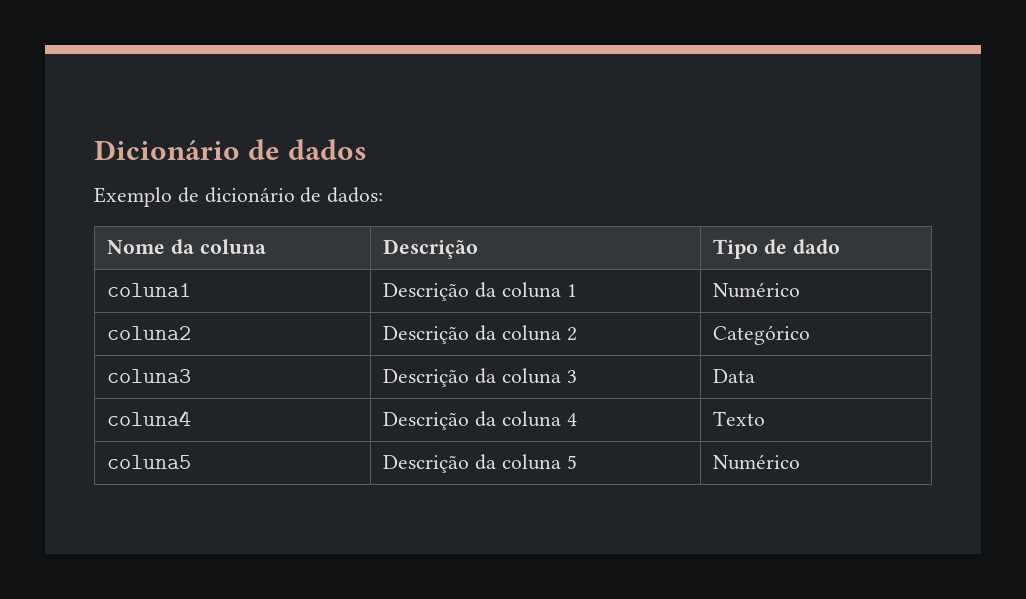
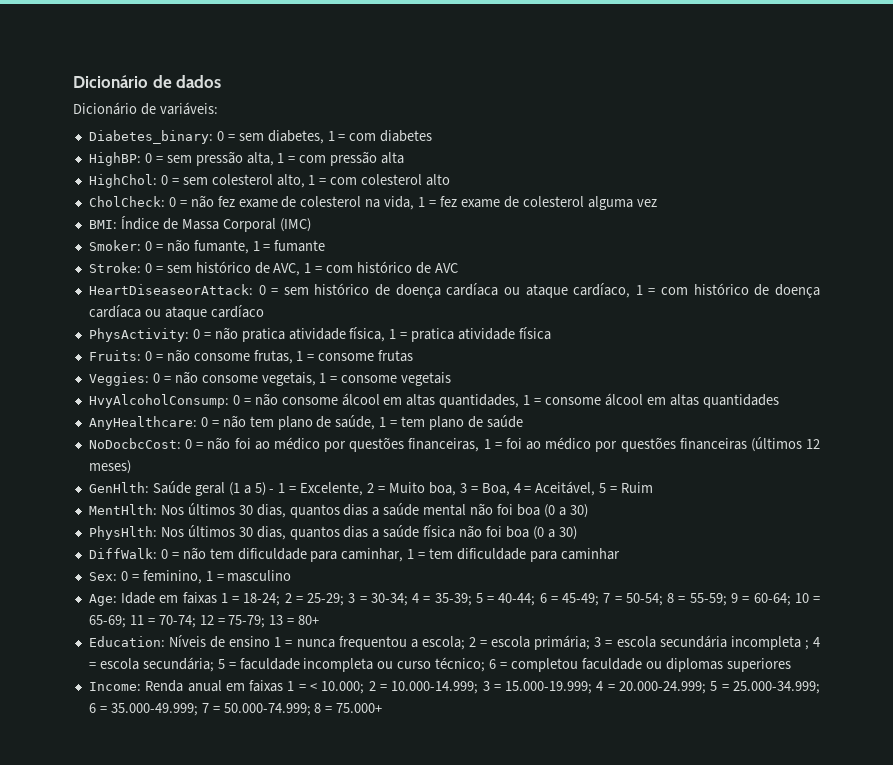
[94,187,384,207] [107,239,266,254] [383,239,479,259] [713,239,840,259] [107,283,192,297] [383,282,577,301] [713,282,801,298] [107,326,192,340] [383,325,577,344] [713,325,811,345] [107,369,192,383] [383,368,577,387] [713,369,756,383] [107,410,192,426] [383,411,577,430] [713,411,766,426] [107,455,192,469] [383,454,577,473] [713,454,801,470] Exemplo de dicionário de dados: // Nome da coluna | Descrição | Tipo de dado // coluna1 | Descrição da coluna 1 | Numérico // coluna2 | Descrição da coluna 2 | Categórico // coluna3 | Descrição da coluna 3 | Data // coluna4 | Descrição da coluna 4 | Texto // coluna5 | Descrição da coluna 5 | Numérico -> [73,102,218,115] [88,130,433,144] [88,151,405,166] [88,174,451,188] [88,195,657,210] [88,216,311,232] [88,239,326,254] [88,261,458,276] [88,283,820,298] [88,305,264,320] [88,327,552,342] [88,349,414,364] [88,371,452,386] [88,393,779,408] [88,415,523,430] [88,437,821,452] [88,460,131,474] [88,481,654,496] [88,503,588,518] [88,525,577,540] [88,547,620,562] [88,570,292,584] [88,592,820,606] [88,615,320,628] [88,635,820,650] [88,657,791,672] [88,680,821,694] [88,703,383,716] Dicionário de variáveis: // Diabetes_binary: 0 = sem diabetes, 1 = com diabetes // HighBP: 0 = sem pressão alta, 1 = com pressão alta // HighChol: 0 = sem colesterol alto, 1 = com colesterol alto // CholCheck: 0 = não fez exame de colesterol na vida, 1 = fez exame de colesterol alguma vez // BMI: Índice de Massa Corporal (IMC) // Smoker: 0 = não fumante, 1 = fumante // Stroke: 0 = sem histórico de AVC, 1 = com histórico de AVC // HeartDiseaseorAttack: 0 = sem histórico de doença cardíaca ou ataque cardíaco, 1 = com histórico de doença cardíaca ou ataque cardíaco // PhysActivity: 0 = não pratica atividade física, 1 = pratica atividade física // Fruits: 0 = não consome frutas, 1 = consome frutas // Veggies: 0 = não consome vegetais, 1 = consome vegetais // HvyAlcoholConsump: 0 = não consome álcool em altas quantidades, 1 = consome álcool em altas quantidades // AnyHealthcare: 0 = não tem plano de saúde, 1 = tem plano de saúde // NoDocbcCost: 0 = não foi ao médico por questões financeiras, 1 = foi ao médico por questões financeiras (últimos 12 meses) // GenHlth: Saúde geral (1 a 5) - 1 = Excelente, 2 = Muito boa, 3 = Boa, 4 = Aceitável, 5 = Ruim // MentHlth: Nos últimos 30 dias, quantos dias a saúde mental não foi boa (0 a 30) // PhysHlth: Nos últimos 30 dias, quantos dias a saúde física não foi boa (0 a 30) // DiffWalk: 0 = não tem dificuldade para caminhar, 1 = tem dificuldade para caminhar // Sex: 0 = feminino, 1 = masculino // Age: Idade em faixas 1 = 18-24; 2 = 25-29; 3 = 30-34; 4 = 35-39; 5 = 40-44; 6 = 45-49; 7 = 50-54; 8 = 55-59; 9 = 60-64; 10 = 65-69; 11 = 70-74; 12 = 75-79; 13 = 80+ // Education: Níveis de ensino 1 = nunca frequentou a escola; 2 = escola primária; 3 = escola secundária incompleta ; 4 = escola secundária; 5 = faculdade incompleta ou curso técnico; 6 = completou faculdade ou diplomas superiores // Income: Renda anual em faixas 1 = < 10.000; 2 = 10.000-14.999; 3 = 15.000-19.999; 4 = 20.000-24.999; 5 = 25.000-34.999; 6 = 35.000-49.999; 7 = 50.000-74.999; 8 = 75.000+

